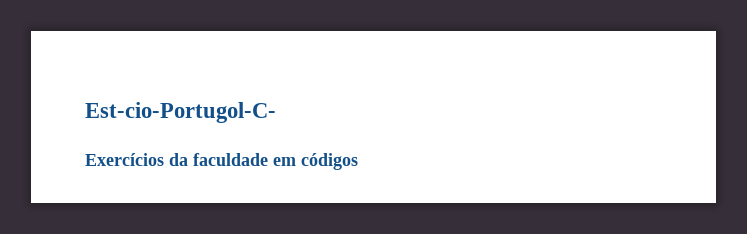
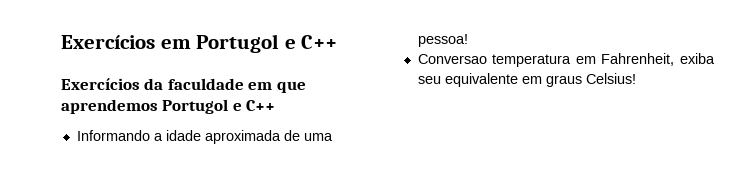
[85,102,276,123] Est-cio-Portugol-C- -> [61,34,338,53] Exercícios em Portugol e C++
[301,153,358,170] códigos -> [276,81,306,93] [61,99,276,114] [76,130,333,144] [417,34,468,47] [417,53,715,67] [417,73,636,87] que aprendemos Portugol e C++ // Informando a idade aproximada de uma pessoa! // Conversao temperatura em Fahrenheit, exiba seu equivalente em graus Celsius!

